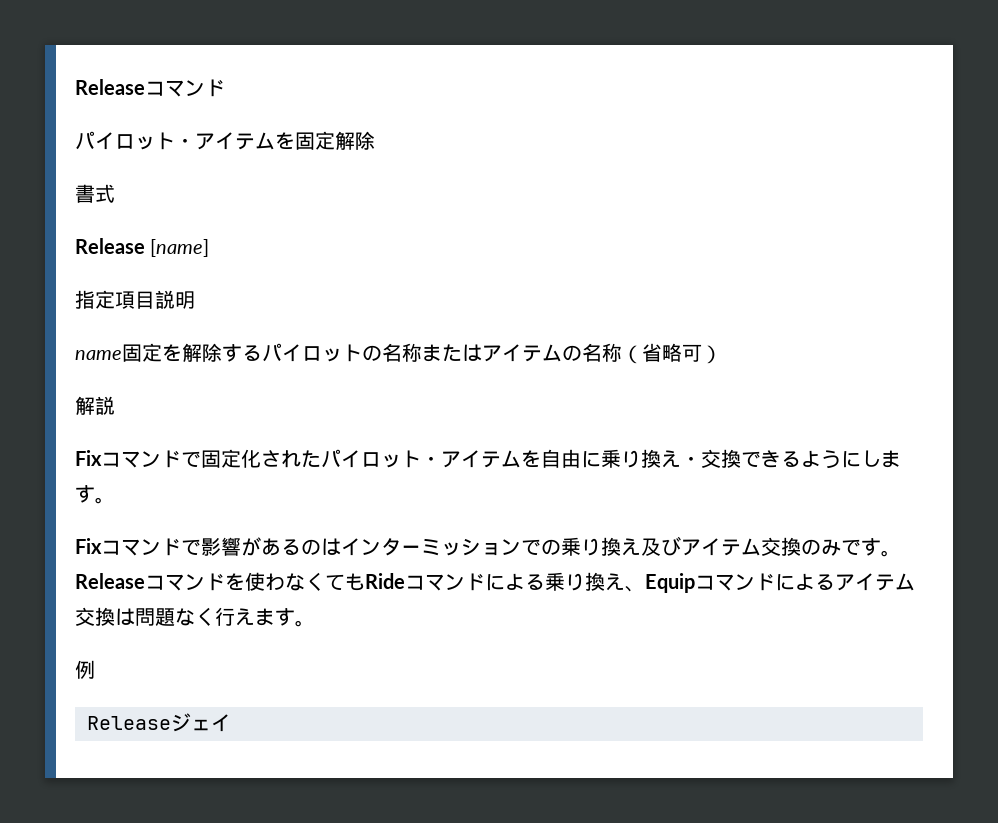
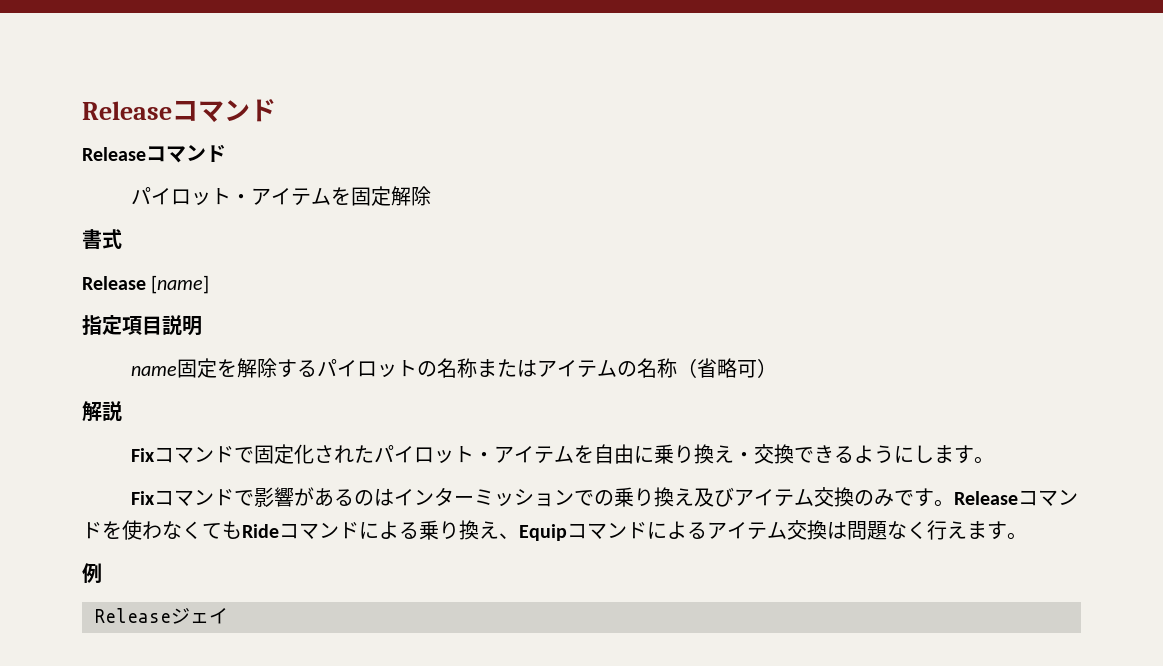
[75,79,225,97] Releaseコマンド -> [82,99,276,123] [82,144,226,163] Releaseコマンド // Releaseコマンド

